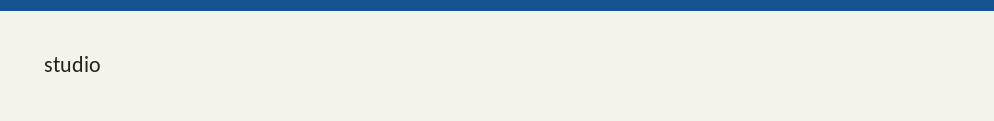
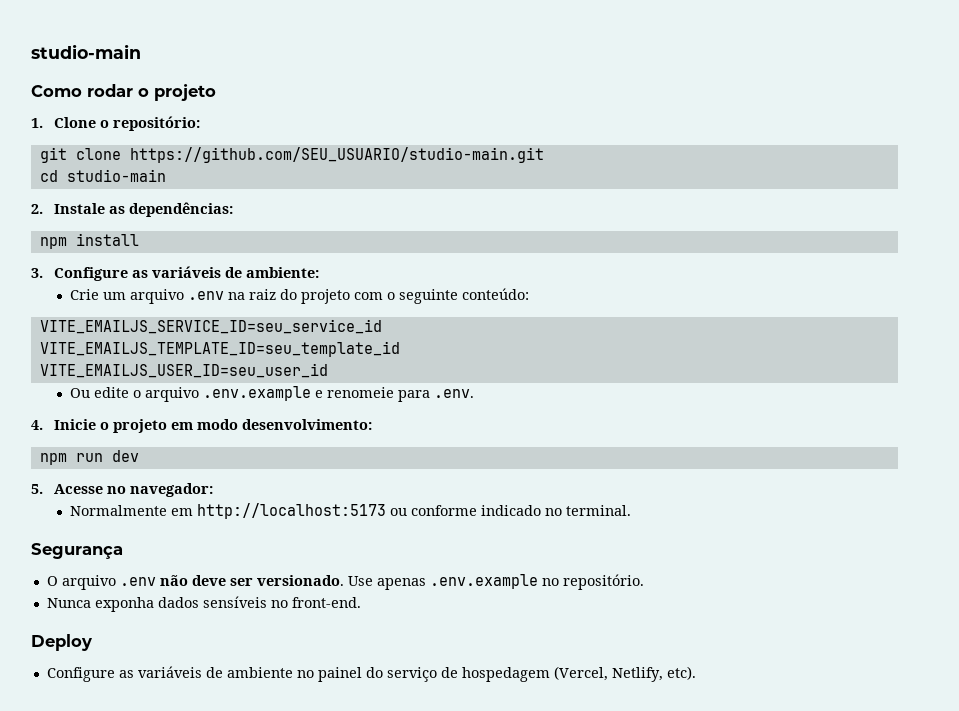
[44,56,101,72] studio -> [31,44,141,59] [31,84,216,101] [31,116,200,131] [39,147,544,163] [39,169,166,182] [31,202,233,217] [39,233,139,249] [31,266,319,281] [69,288,529,304] [39,319,382,334] [39,341,400,357] [39,363,328,378] [69,386,474,402] [31,419,372,433] [39,450,139,465] [31,483,213,497] [69,503,631,519] [31,543,123,559] [46,574,644,590] [46,596,361,612] [31,634,92,651] [46,666,696,682] studio-main // Como rodar o projeto // 1. Clone o repositório: // git clone https://github.com/SEU_USUARIO/studio-main.git // cd studio-main // 2. Instale as dependências: // npm install // 3. Configure as variáveis de ambiente: // Crie um arquivo .env na raiz do projeto com o seguinte conteúdo: // VITE_EMAILJS_SERVICE_ID=seu_service_id // VITE_EMAILJS_TEMPLATE_ID=seu_template_id // VITE_EMAILJS_USER_ID=seu_user_id // Ou edite o arquivo .env.example e renomeie para .env. // 4. Inicie o projeto em modo desenvolvimento: // npm run dev // 5. Acesse no navegador: // Normalmente em http://localhost:5173 ou conforme indicado no terminal. // Segurança // O arquivo .env não deve ser versionado. Use apenas .env.example no repositório. // Nunca exponha dados sensíveis no front-end. // Deploy // Configure as variáveis de ambiente no painel do serviço de hospedagem (Vercel, Netlify, etc).

